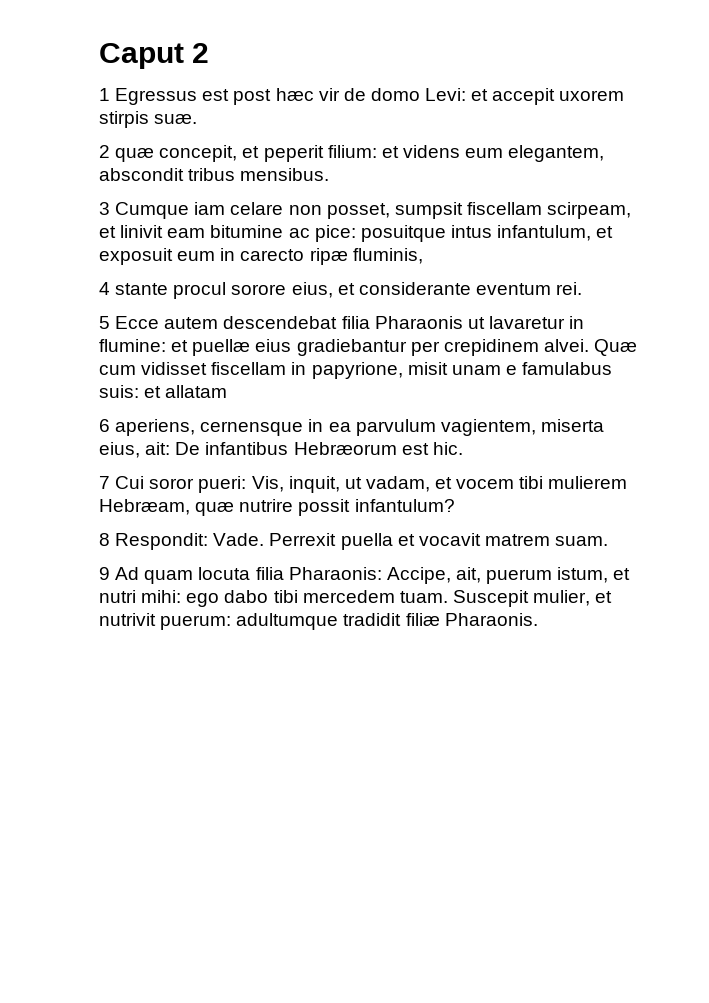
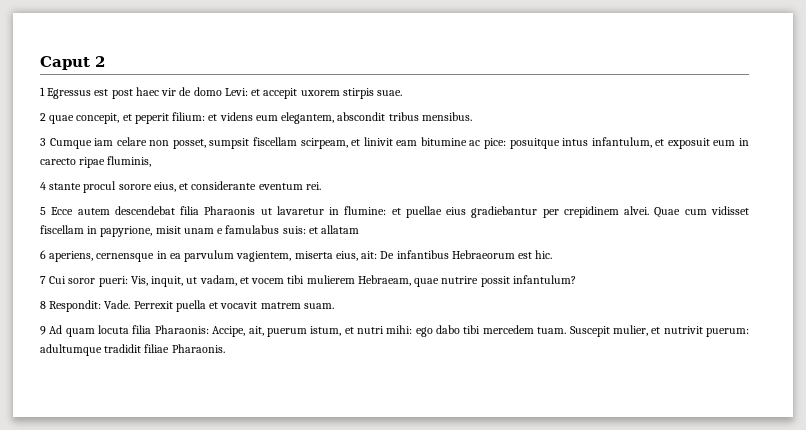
[275,88,314,101] hæc -> [135,87,159,96] haec
[154,114,198,124] [99,145,155,162] suæ. // 2 quæ -> [377,90,403,96] [40,113,75,124] suae. // 2 quae
[309,248,348,265] ripæ -> [79,157,106,168] ripae
[192,339,251,356] puellæ -> [405,206,442,218] puellae
[594,339,638,356] Quæ -> [654,207,681,218] Quae
[293,442,397,455] Hebræorum -> [451,250,515,259] Hebraeorum
[99,499,235,516] Hebræam, quæ -> [357,275,440,287] Hebraeam, quae
[405,613,440,626] filiæ -> [144,344,170,353] filiae

